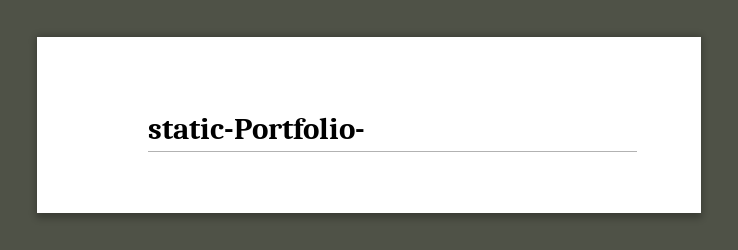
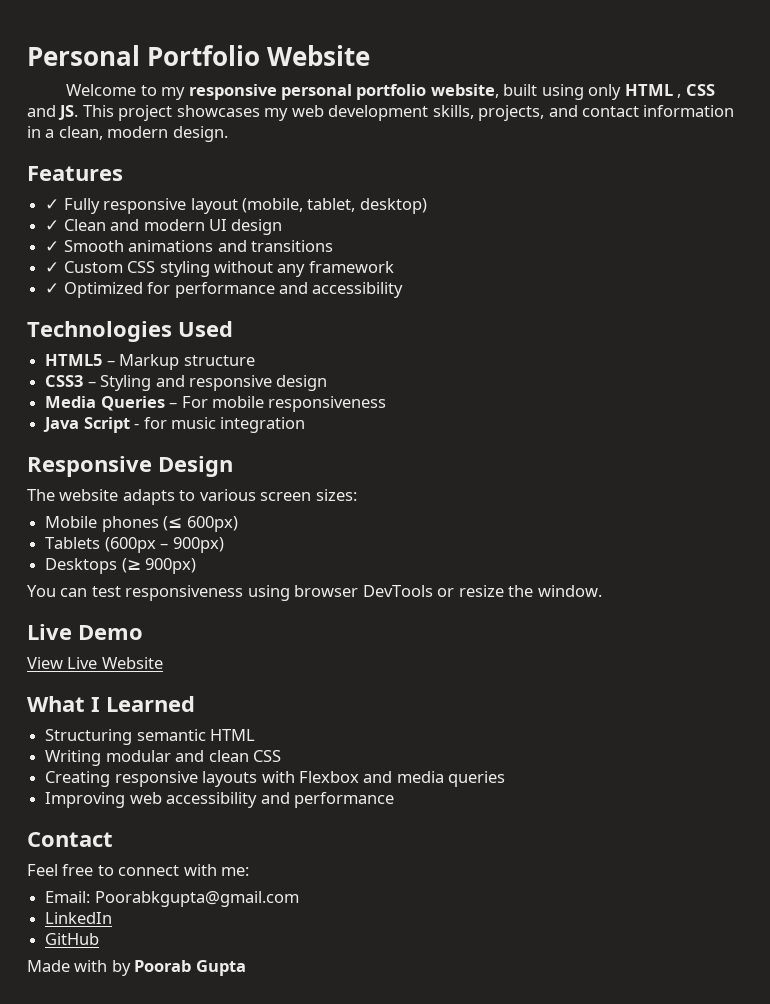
[148,117,365,139] static-Portfolio- -> [27,45,371,66] [66,84,715,100] [27,105,735,121] [27,126,228,142] [27,166,123,181] [45,198,427,214] [45,219,283,235] [45,240,333,252] [45,261,394,277] [45,282,404,298] [27,321,233,342] [45,354,255,370] [45,375,328,391] [45,396,387,412] [43,417,306,433] [27,456,233,477] [27,489,357,505] [45,516,238,532] [45,537,224,553] [45,558,197,574] [27,585,602,601] [27,624,143,640] [27,657,163,669] [27,696,195,712] [45,729,256,745] [45,750,281,766] [45,771,506,787] [45,792,394,808] [27,832,113,847] [27,864,250,876] [45,891,299,907] [45,912,113,924] [45,933,100,945] [27,960,246,976] Personal Portfolio Website // Welcome to my responsive personal portfolio website, built using only HTML , CSS and JS. This project showcases my web development skills, projects, and contact information in a clean, modern design. // Features // ✓ Fully responsive layout (mobile, tablet, desktop) // ✓ Clean and modern UI design // ✓ Smooth animations and transitions // ✓ Custom CSS styling without any framework // ✓ Optimized for performance and accessibility // Technologies Used // HTML5 – Markup structure // CSS3 – Styling and responsive design // Media Queries – For mobile responsiveness // Java Script - for music integration // Responsive Design // The website adapts to various screen sizes: // Mobile phones (≤ 600px) // Tablets (600px – 900px) // Desktops (≥ 900px) // You can test responsiveness using browser DevTools or resize the window. // Live Demo // View Live Website // What I Learned // Structuring semantic HTML // Writing modular and clean CSS // Creating responsive layouts with Flexbox and media queries // Improving web accessibility and performance // Contact // Feel free to connect with me: // Email: Poorabkgupta@gmail.com // LinkedIn // GitHub // Made with by Poorab Gupta

